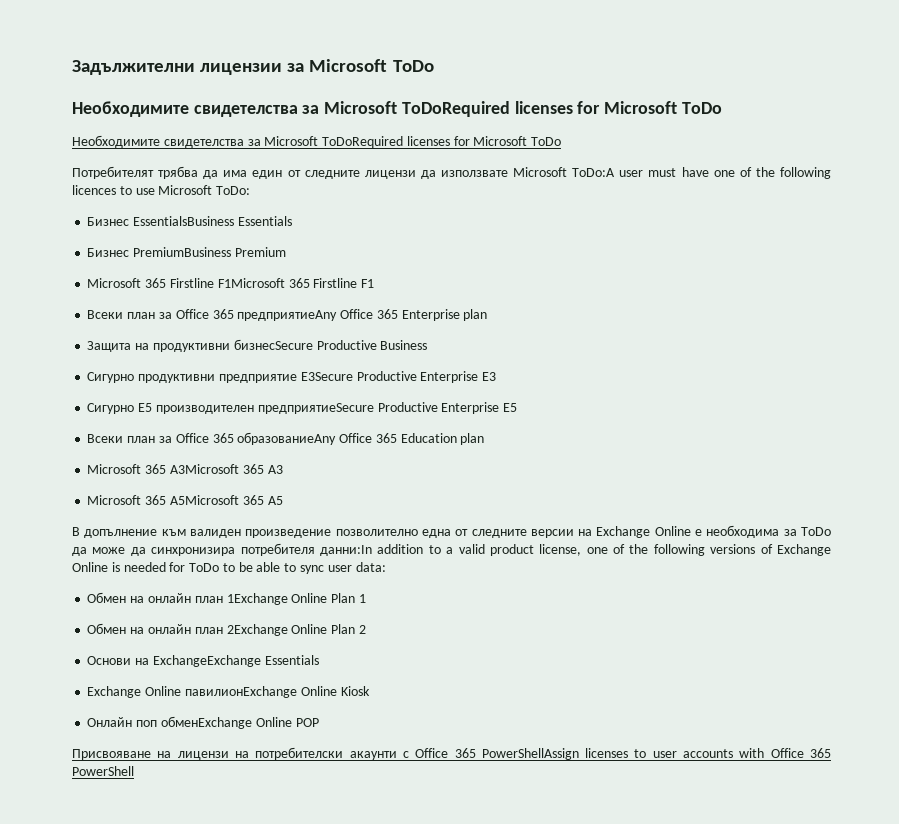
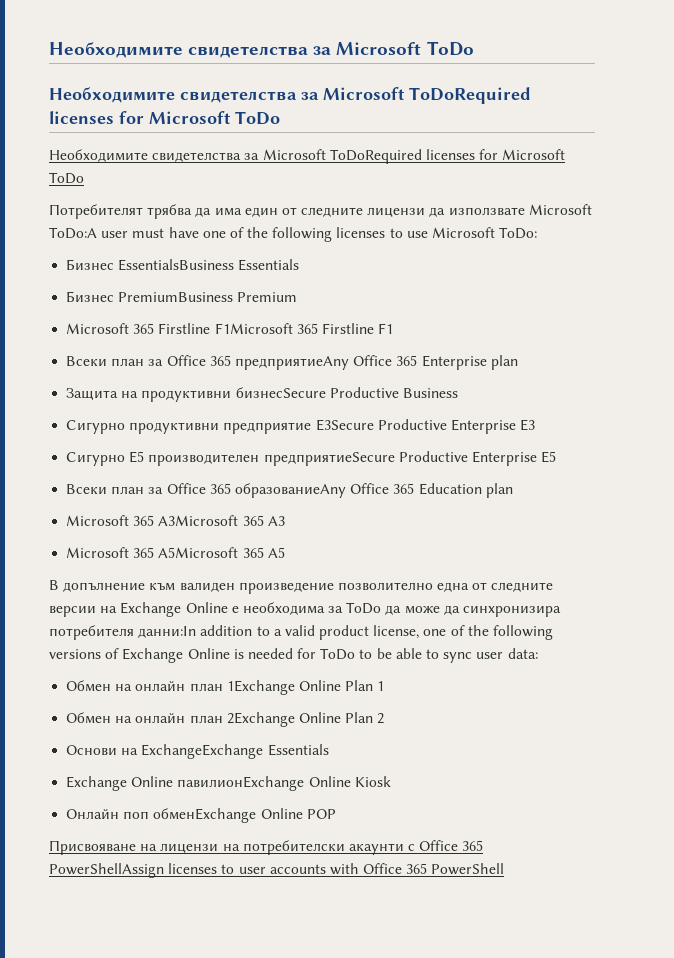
[72,60,283,75] Задължителни лицензии -> [49,42,309,58] Необходимите свидетелства
[72,185,116,195] licences -> [336,227,386,238] licenses

